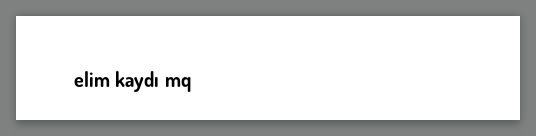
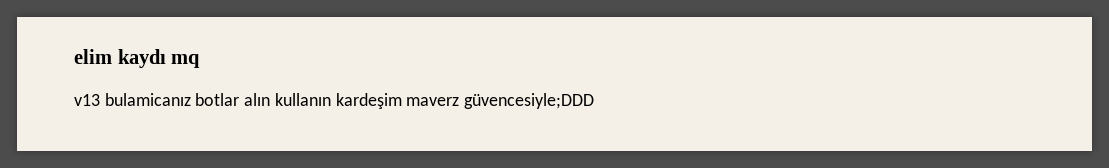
(191, 84) none -> [74,93,595,109] // v13 bulamicanız botlar alın kullanın kardeşim maverz güvencesiyle;DDD

